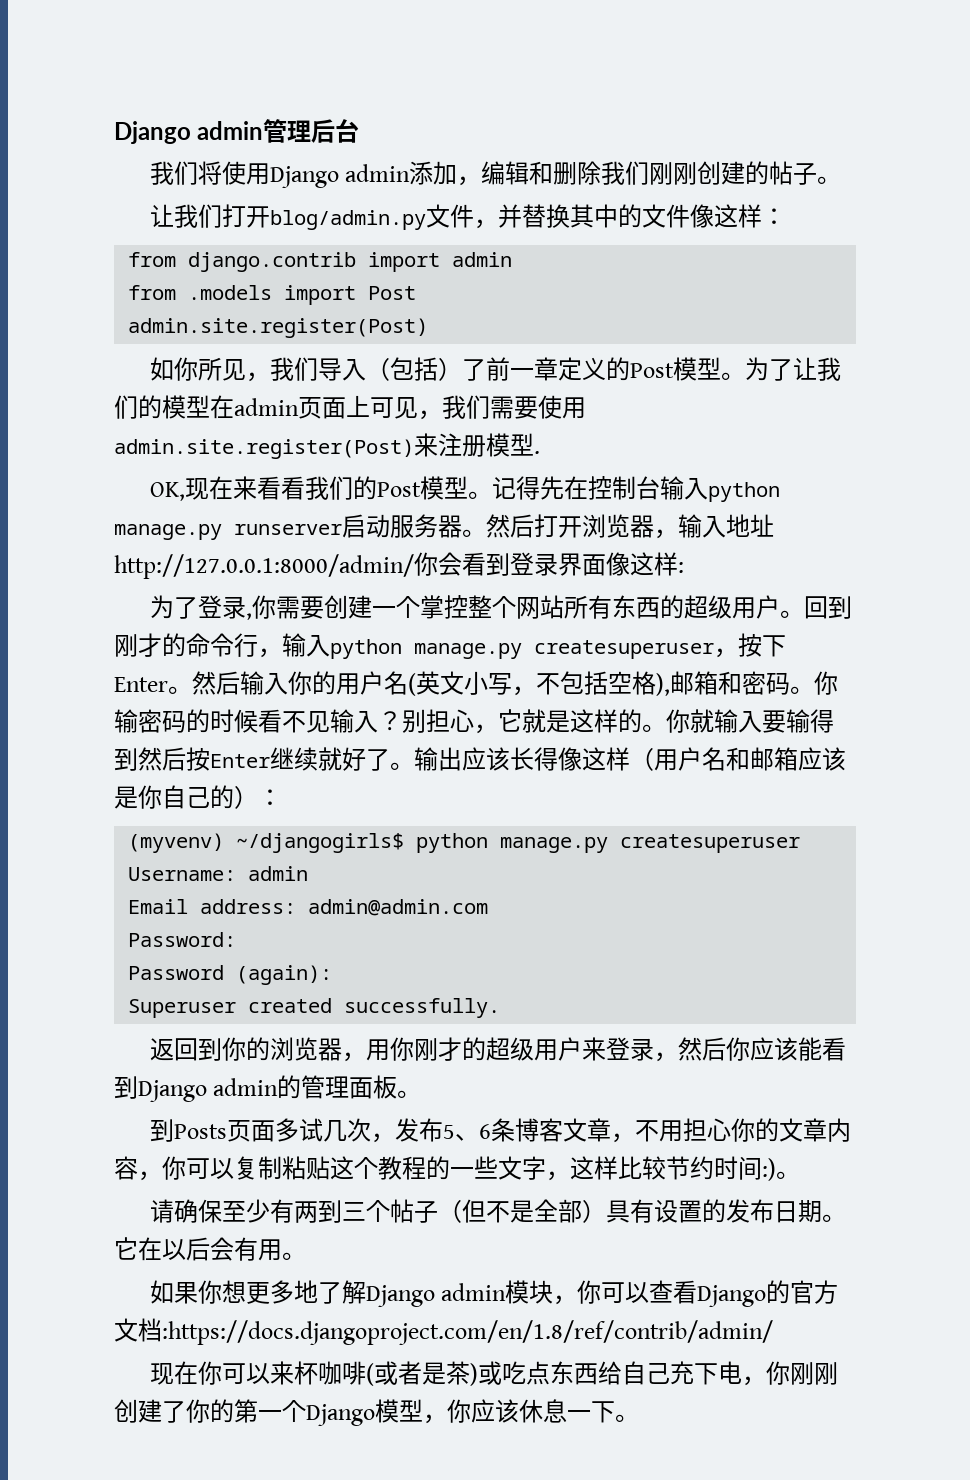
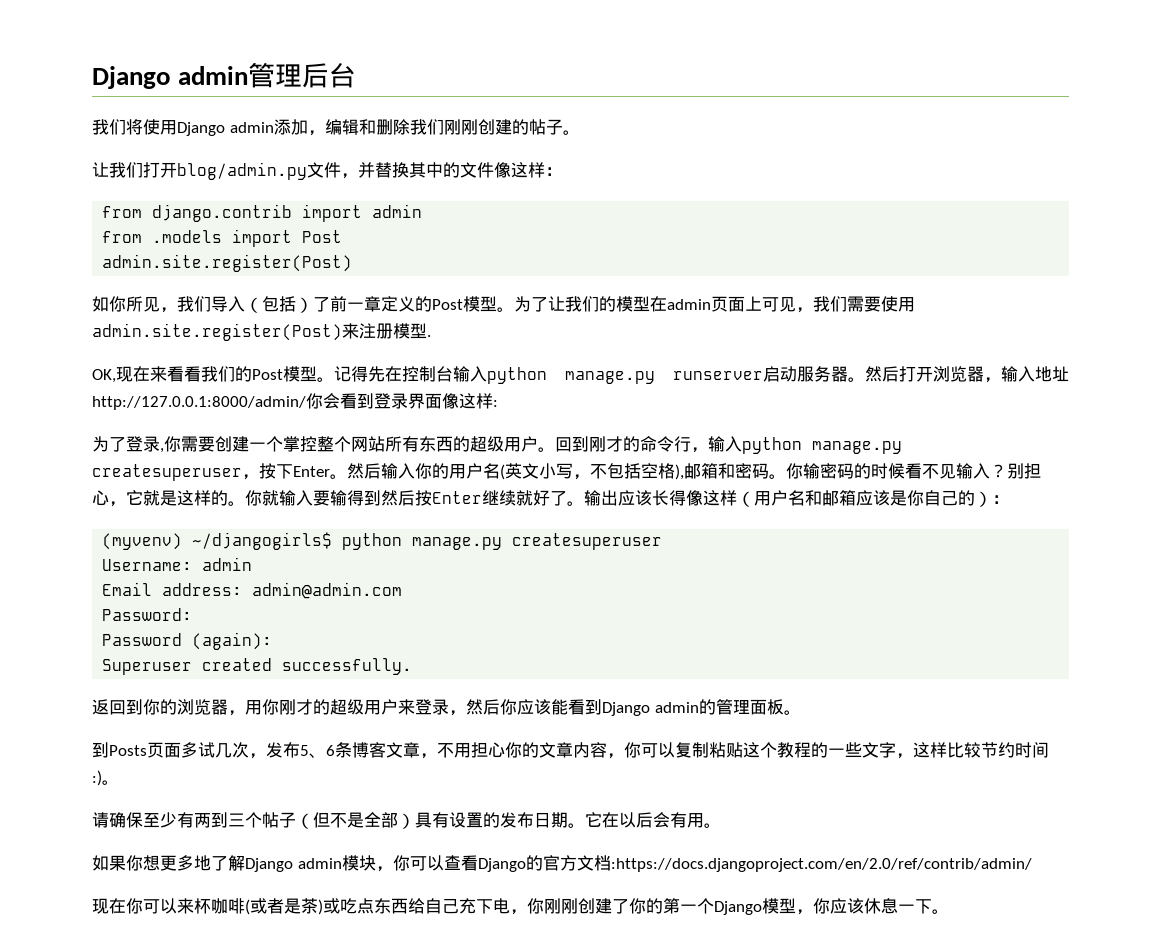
[162,1320,773,1345] :https://docs.djangoproject.com/en/1.8/ref/contrib/admin/ -> [610,858,1032,872] :https://docs.djangoproject.com/en/2.0/ref/contrib/admin/

